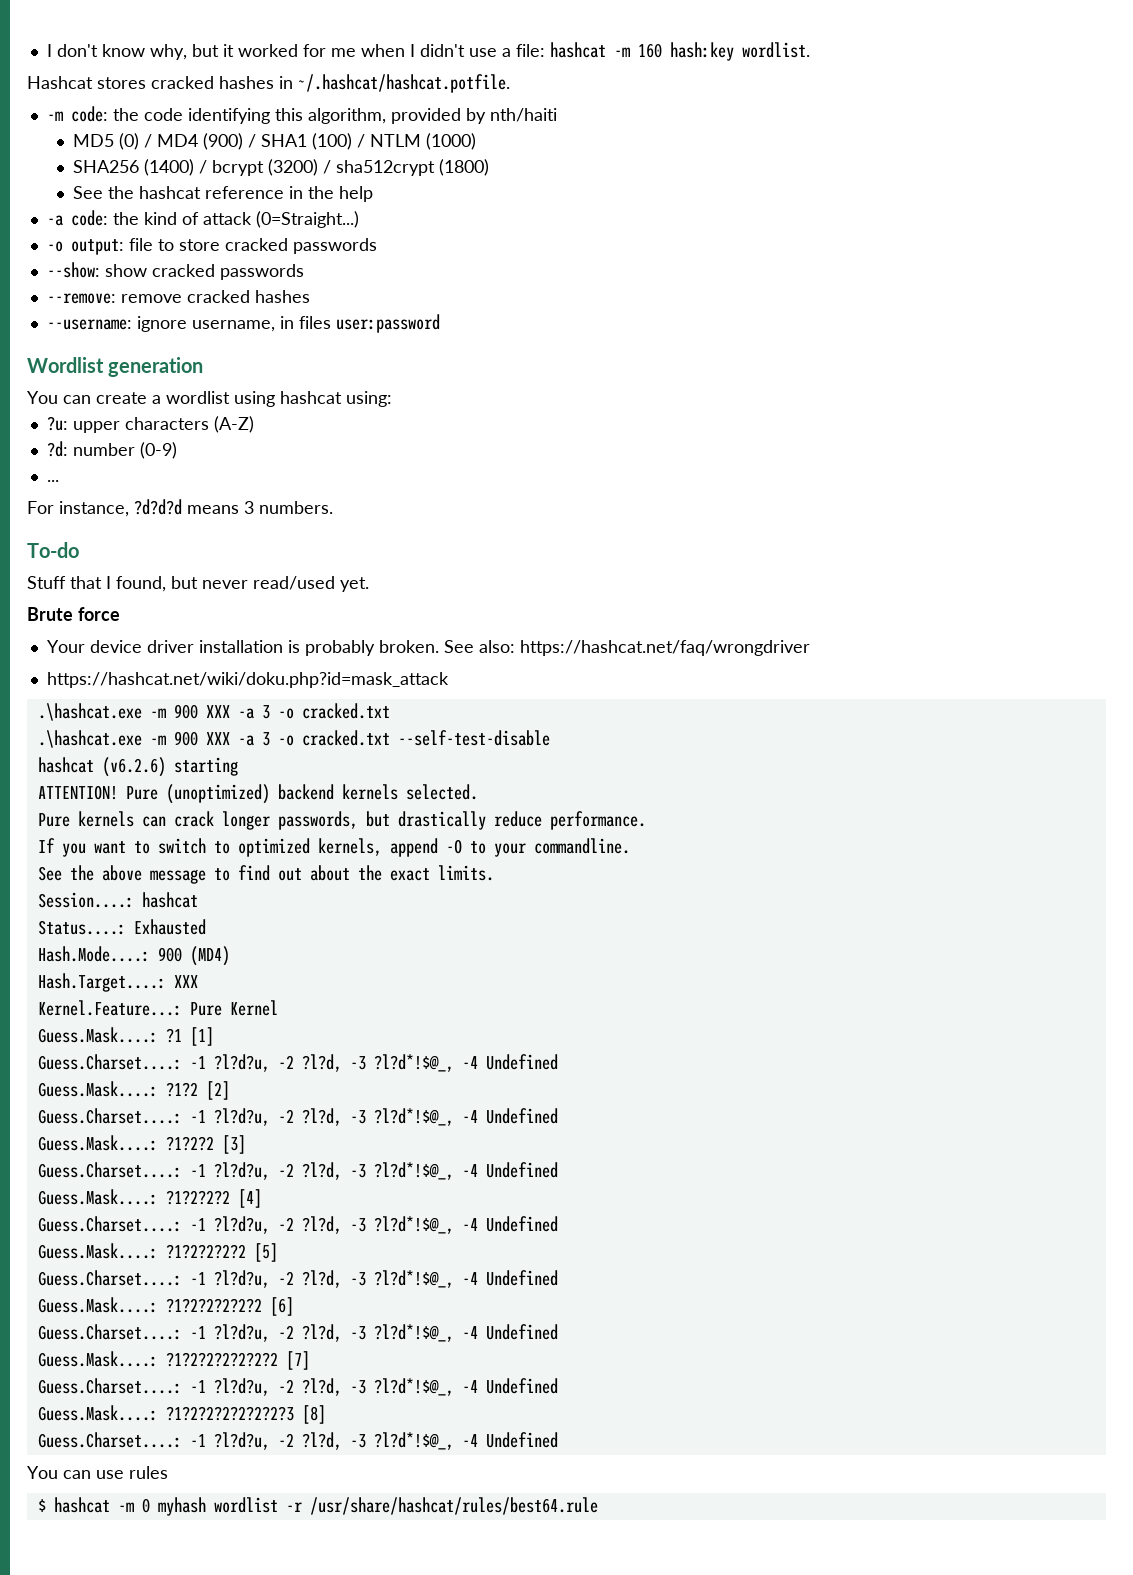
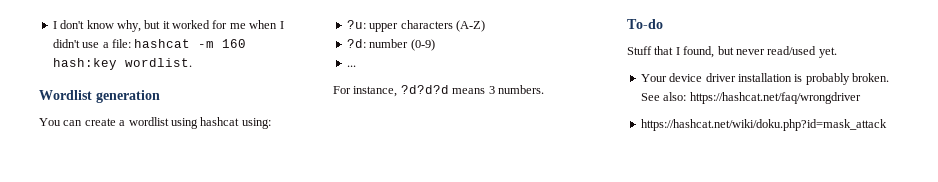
[27,74,510,93] [46,106,557,124] [73,133,477,150] [73,159,490,176] [73,186,374,202] [46,210,359,228] [46,238,377,255] [46,262,304,280] [46,290,310,304] [46,314,440,333] // Hashcat stores cracked hashes in ~/.hashcat/hashcat.potfile. // -m code: the code identifying this algorithm, provided by nth/haiti // MD5 (0) / MD4 (900) / SHA1 (100) / NTLM (1000) // SHA256 (1400) / bcrypt (3200) / sha512crypt (1800) // See the hashcat reference in the help // -a code: the kind of attack (0=Straight...) // -o output: file to store cracked passwords // --show: show cracked passwords // --remove: remove cracked hashes // --username: ignore username, in files user:password -> (192, 62) none
[27,607,120,621] // Brute force -> (837, 52) none
[37,703,390,721] [37,730,550,748] [37,757,238,777] [37,784,478,804] [37,811,646,830] [37,838,630,857] [37,865,494,884] [37,892,198,908] [37,919,206,935] [37,946,230,966] [37,973,198,992] [37,1000,278,1016] [37,1027,214,1046] [37,1054,558,1072] [37,1081,230,1100] [37,1108,558,1126] [37,1135,246,1154] [37,1162,558,1180] [37,1189,262,1208] [37,1216,558,1234] [37,1243,278,1262] [37,1270,558,1288] [37,1297,294,1316] [37,1324,558,1342] [37,1351,310,1370] [37,1378,558,1396] [37,1405,326,1424] [37,1432,558,1450] [27,1466,168,1479] [37,1497,598,1516] // .\hashcat.exe -m 900 XXX -a 3 -o cracked.txt // .\hashcat.exe -m 900 XXX -a 3 -o cracked.txt --self-test-disable // hashcat (v6.2.6) starting // ATTENTION! Pure (unoptimized) backend kernels selected. // Pure kernels can crack longer passwords, but drastically reduce performance. // If you want to switch to optimized kernels, append -O to your commandline. // See the above message to find out about the exact limits. // Session....: hashcat // Status....: Exhausted // Hash.Mode....: 900 (MD4) // Hash.Target....: XXX // Kernel.Feature...: Pure Kernel // Guess.Mask....: ?1 [1] // Guess.Charset....: -1 ?l?d?u, -2 ?l?d, -3 ?l?d*!$@_, -4 Undefined // Guess.Mask....: ?1?2 [2] // Guess.Charset....: -1 ?l?d?u, -2 ?l?d, -3 ?l?d*!$@_, -4 Undefined // Guess.Mask....: ?1?2?2 [3] // Guess.Charset....: -1 ?l?d?u, -2 ?l?d, -3 ?l?d*!$@_, -4 Undefined // Guess.Mask....: ?1?2?2?2 [4] // Guess.Charset....: -1 ?l?d?u, -2 ?l?d, -3 ?l?d*!$@_, -4 Undefined // Guess.Mask....: ?1?2?2?2?2 [5] // Guess.Charset....: -1 ?l?d?u, -2 ?l?d, -3 ?l?d*!$@_, -4 Undefined // Guess.Mask....: ?1?2?2?2?2?2 [6] // Guess.Charset....: -1 ?l?d?u, -2 ?l?d, -3 ?l?d*!$@_, -4 Undefined // Guess.Mask....: ?1?2?2?2?2?2?2 [7] // Guess.Charset....: -1 ?l?d?u, -2 ?l?d, -3 ?l?d*!$@_, -4 Undefined // Guess.Mask....: ?1?2?2?2?2?2?2?3 [8] // Guess.Charset....: -1 ?l?d?u, -2 ?l?d, -3 ?l?d*!$@_, -4 Undefined // You can use rules // $ hashcat -m 0 myhash wordlist -r /usr/share/hashcat/rules/best64.rule -> (887, 125) none

